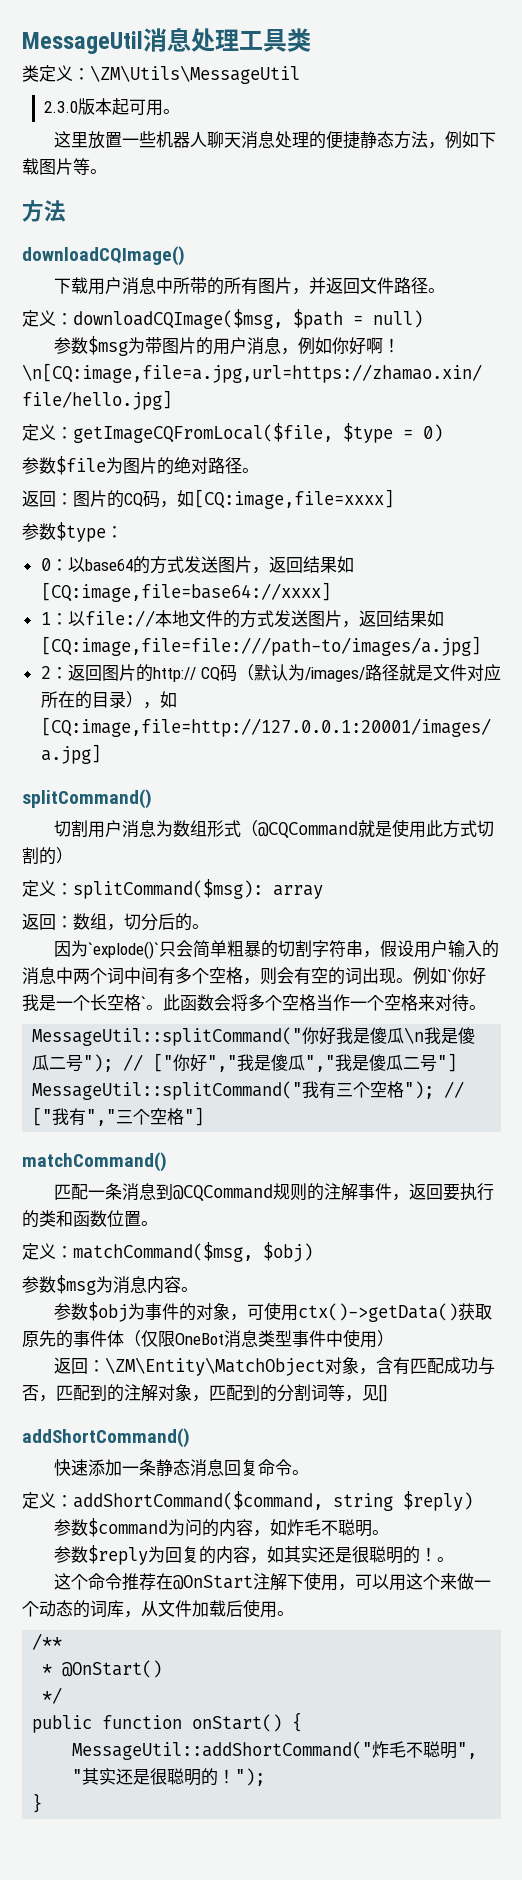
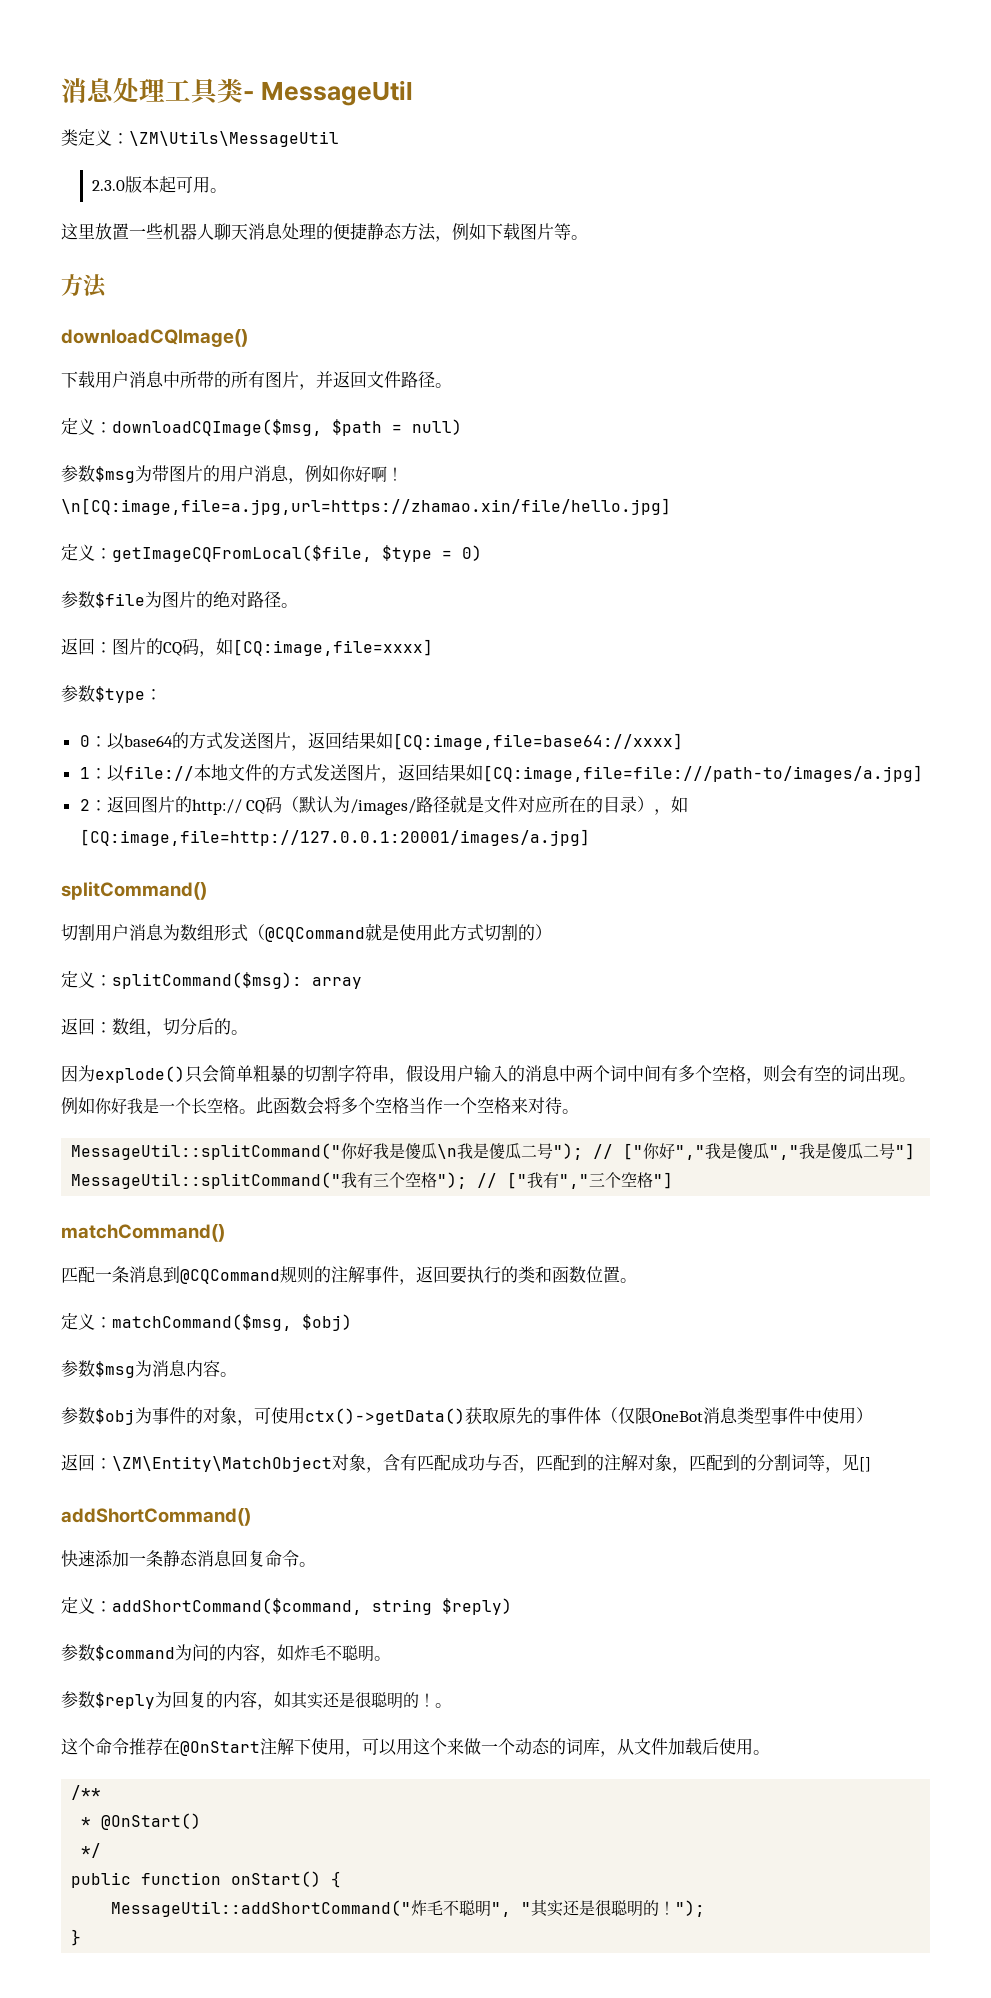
[22,31,143,54] MessageUtil -> (61, 90) none
(311, 40) none -> [243,80,413,106] - MessageUtil
[87,941,159,959] `explode()` -> [95,1066,185,1083] explode()
[447,969,452,982] ` -> (95, 1105) none
[141,996,146,1009] ` -> (239, 1106) none

